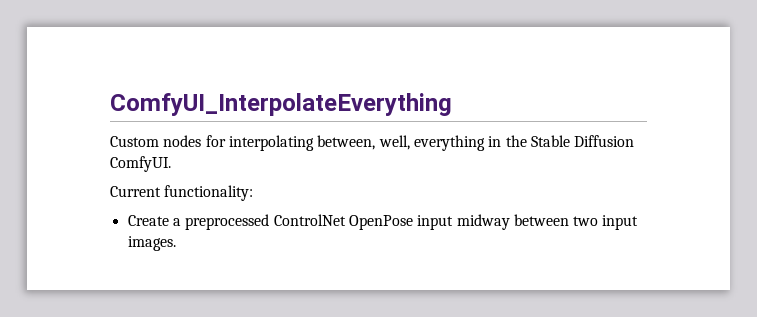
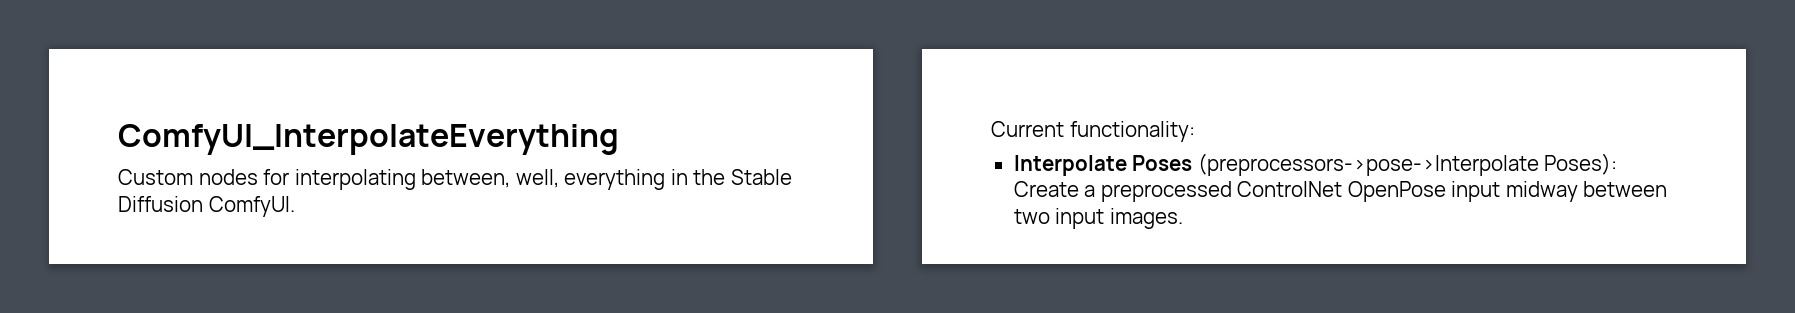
(254, 193) none -> [1013,153,1618,176] Interpolate Poses (preprocessors->pose->Interpolate Poses):

